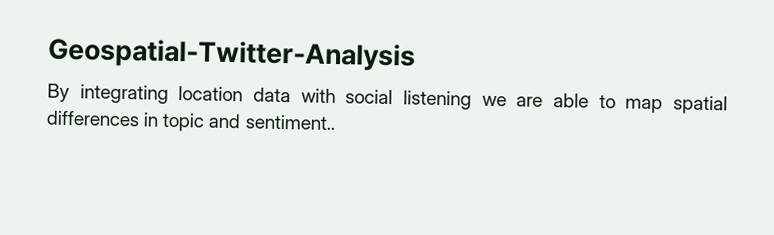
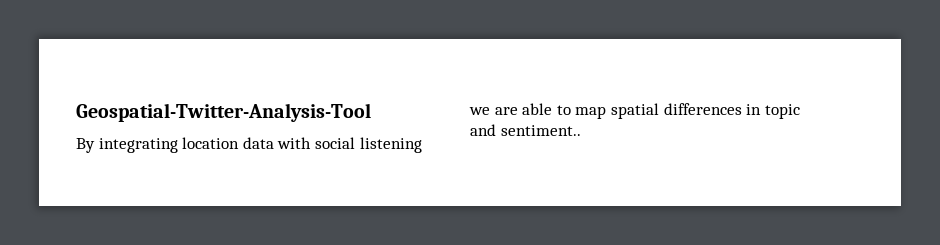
[47,37,416,72] Geospatial-Twitter-Analysis -> [76,103,371,122] Geospatial-Twitter-Analysis-Tool

